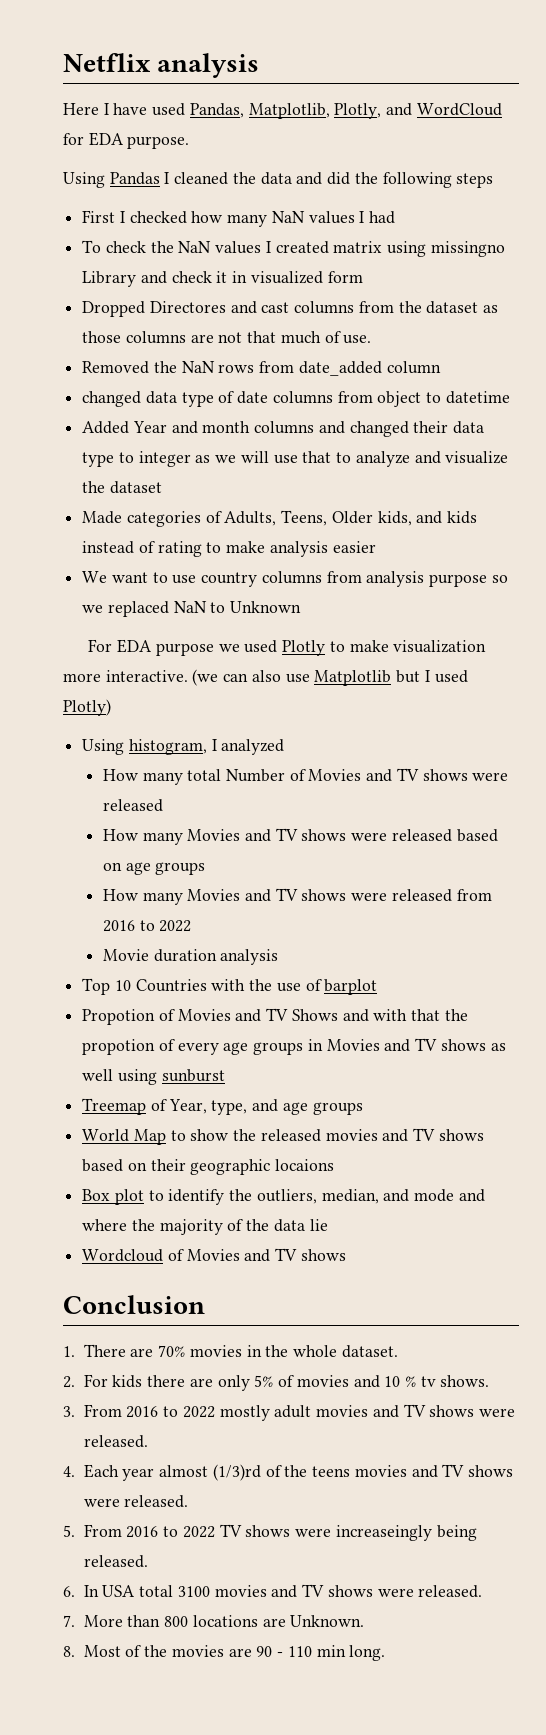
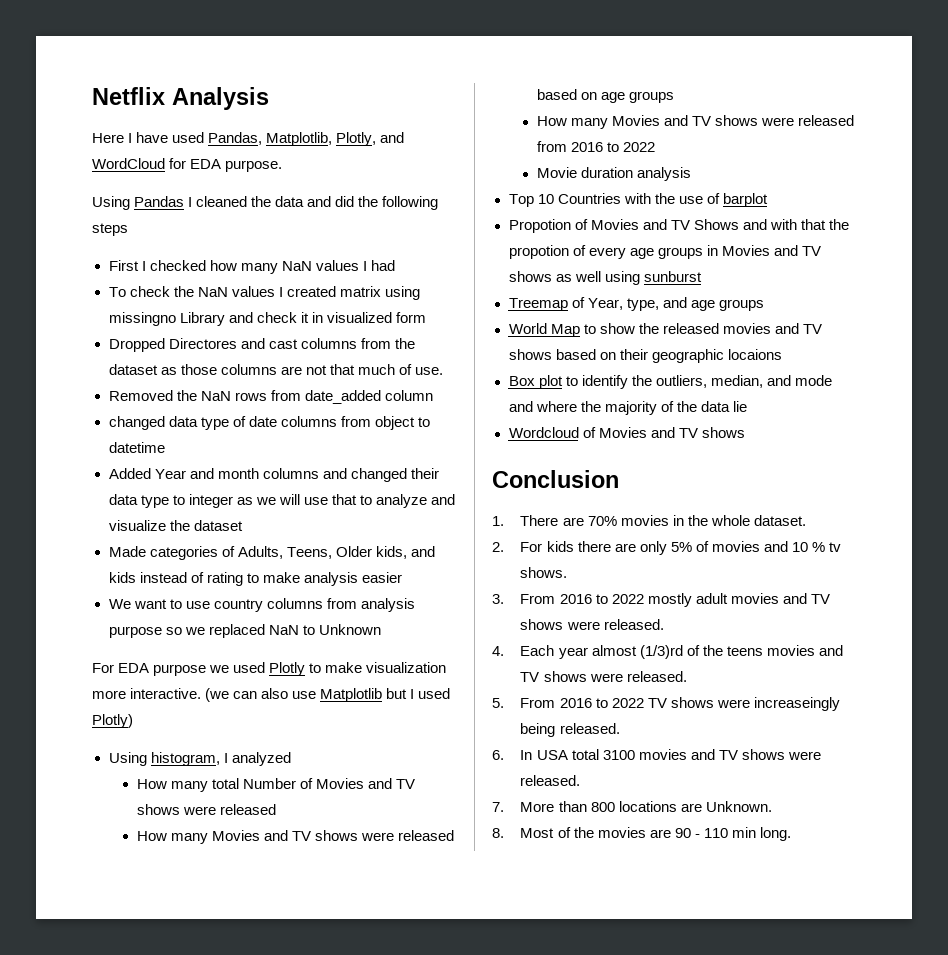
[157,53,260,78] analysis -> [172,87,269,110] Analysis

